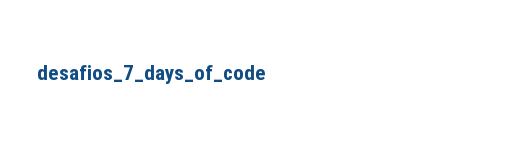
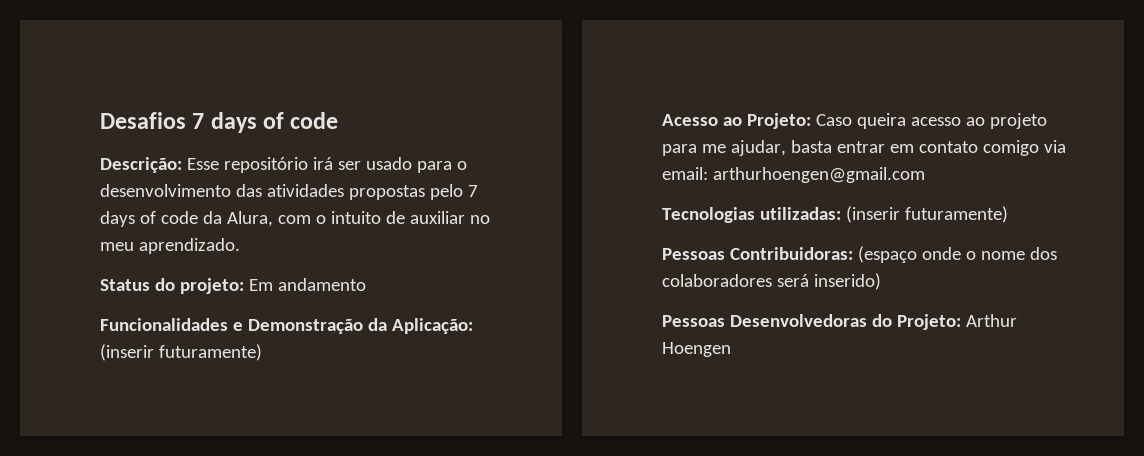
[37,65,266,84] desafios_7_days_of_code -> [100,112,339,133] [100,157,467,173] [100,184,478,200] [100,211,490,227] [100,238,240,254] [100,278,366,294] [100,318,473,334] [100,344,262,361] [662,113,1047,129] [662,140,1066,156] [662,167,925,183] [662,206,1008,223] [662,246,1057,263] [662,273,881,290] [662,314,1017,330] [662,342,731,357] Desafios 7 days of code // Descrição: Esse repositório irá ser usado para o desenvolvimento das atividades propostas pelo 7 days of code da Alura, com o intuito de auxiliar no meu aprendizado. // Status do projeto: Em andamento // Funcionalidades e Demonstração da Aplicação: (inserir futuramente) // Acesso ao Projeto: Caso queira acesso ao projeto para me ajudar, basta entrar em contato comigo via email: arthurhoengen@gmail.com // Tecnologias utilizadas: (inserir futuramente) // Pessoas Contribuidoras: (espaço onde o nome dos colaboradores será inserido) // Pessoas Desenvolvedoras do Projeto: Arthur Hoengen

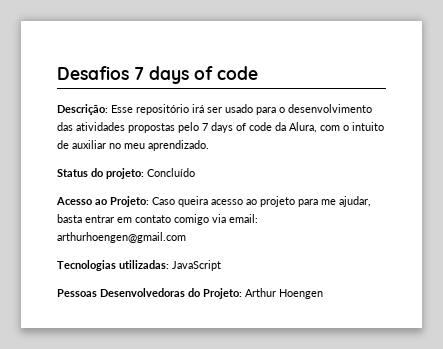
[248,278,366,291] [100,318,473,334] [100,344,262,361] Em andamento // Funcionalidades e Demonstração da Aplicação: (inserir futuramente) -> [147,168,195,177] Concluído
[845,206,1008,223] [662,246,1057,263] [662,273,881,290] (inserir futuramente) // Pessoas Contribuidoras: (espaço onde o nome dos colaboradores será inserido) -> [172,260,221,271] JavaScript

